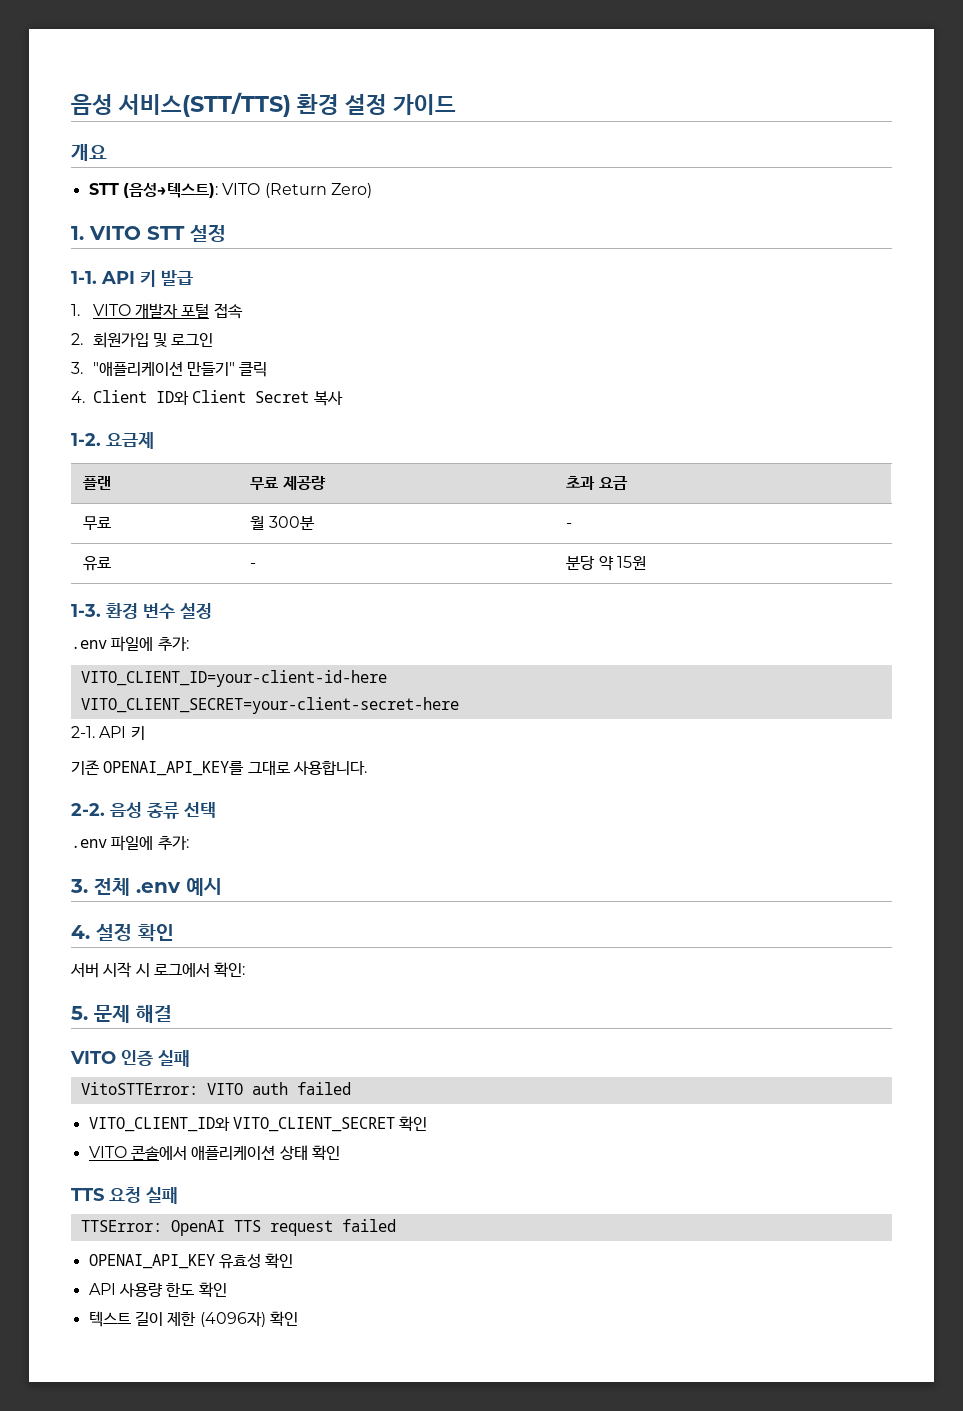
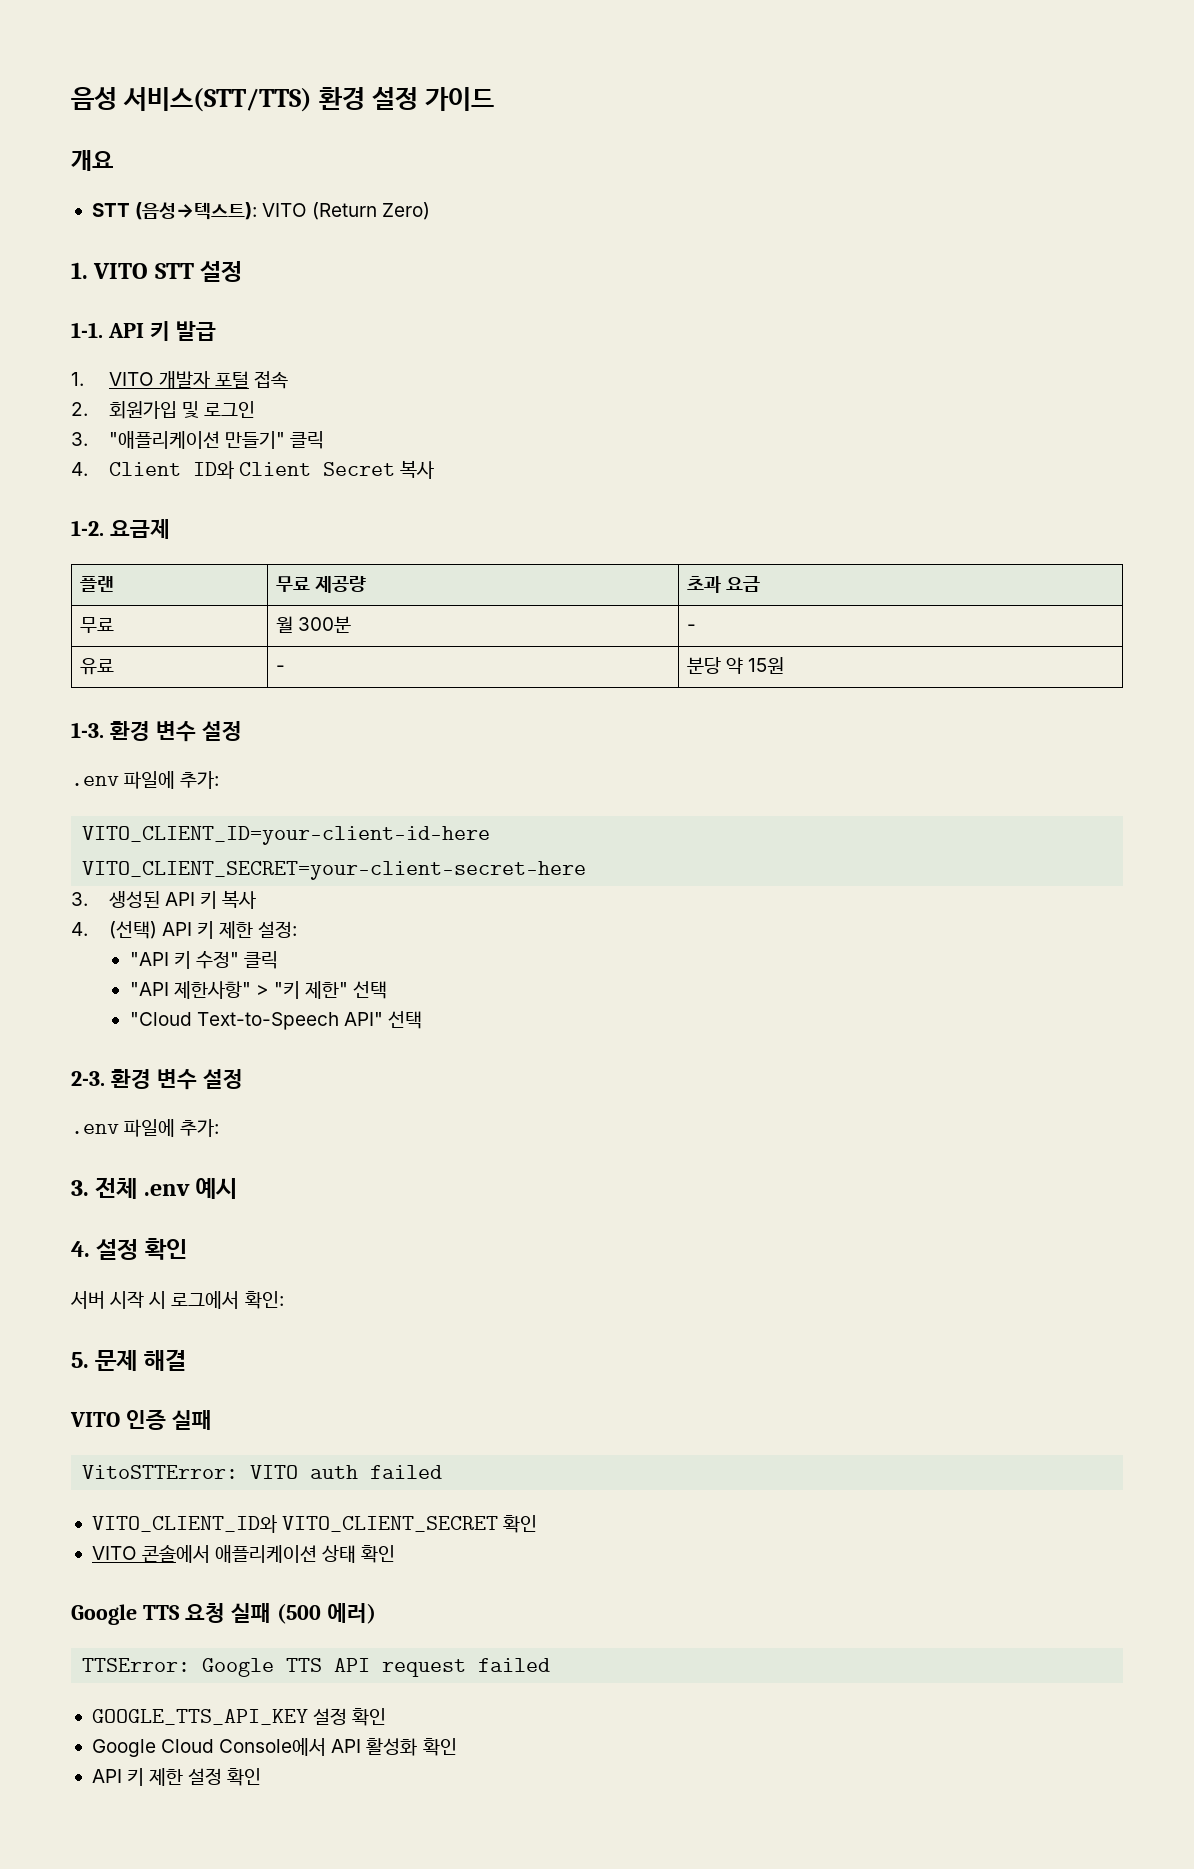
[71,726,145,740] [71,760,367,776] [71,802,216,819] 2-1. API 키 // 기존 OPENAI_API_KEY를 그대로 사용합니다. // 2-2. 음성 종류 선택 -> [71,890,257,909] [71,921,298,939] [129,951,278,969] [129,981,388,999] [129,1011,422,1030] [71,1069,243,1090] 3. 생성된 API 키 복사 // 4. (선택) API 키 제한 설정: // "API 키 수정" 클릭 // "API 제한사항" > "키 제한" 선택 // "Cloud Text-to-Speech API" 선택 // 2-3. 환경 변수 설정
(340, 1152) none -> [71,1604,137,1625] Google
(178, 1195) none -> [276,1603,376,1624] (500 에러)
[170,1220,261,1236] OpenAI TTS -> [202,1658,371,1677] Google TTS API
[88,1253,294,1269] [88,1282,227,1297] [88,1311,266,1327] OPENAI_API_KEY 유효성 확인 // API 사용량 한도 확인 // 텍스트 길이 제한 (4096자) -> [91,1708,387,1726] [91,1738,457,1757] [91,1768,223,1786] GOOGLE_TTS_API_KEY 설정 확인 // Google Cloud Console에서 API 활성화 확인 // API 키 제한 설정

